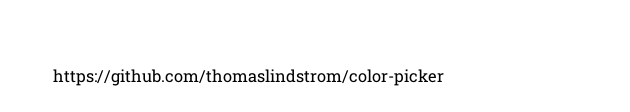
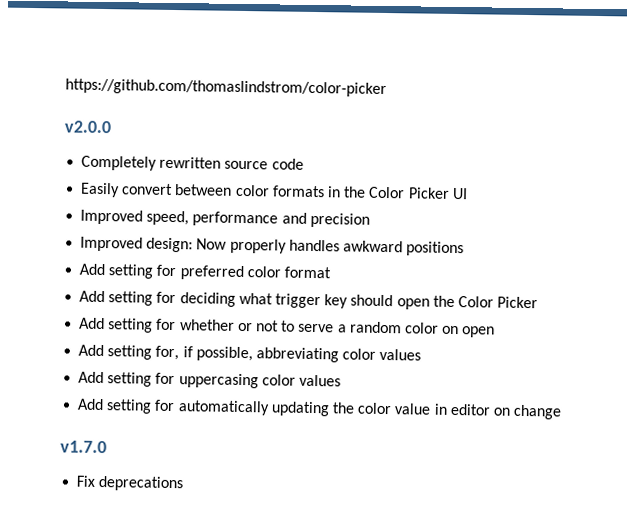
(444, 77) none -> [64,120,112,134] [81,155,304,171] [80,182,468,200] [80,209,370,228] [80,236,465,257] [79,263,331,281] [79,290,539,310] [79,317,496,338] [78,344,422,363] [78,371,341,389] [77,398,563,420] [60,440,107,454] [76,475,184,492] // v2.0.0 // Completely rewritten source code // Easily convert between color formats in the Color Picker UI // Improved speed, performance and precision // Improved design: Now properly handles awkward positions // Add setting for preferred color format // Add setting for deciding what trigger key should open the Color Picker // Add setting for whether or not to serve a random color on open // Add setting for, if possible, abbreviating color values // Add setting for uppercasing color values // Add setting for automatically updating the color value in editor on change // v1.7.0 // Fix deprecations

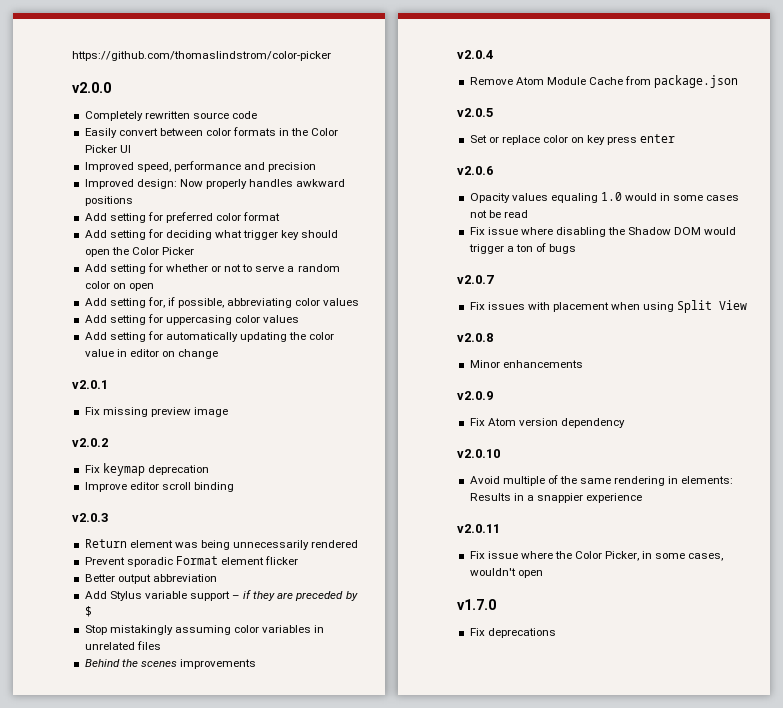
(563, 412) none -> [72,380,108,389] [84,407,228,417] [72,438,108,447] [84,463,209,476] [84,482,234,492] [72,513,108,522] [84,539,359,550] [84,556,299,567] [84,574,217,584] [84,590,358,601] [84,606,92,617] [84,625,325,635] [84,641,161,650] [84,659,256,669] [457,50,493,59] [469,75,739,88] [457,108,493,117] [469,134,676,145] [457,166,493,175] [469,192,740,203] [469,210,528,218] [469,227,737,237] [468,243,577,254] [457,275,494,284] [469,300,748,313] [457,333,493,342] [469,360,583,368] [457,391,493,400] [469,418,625,428] [457,449,500,458] [469,475,734,486] [469,493,643,503] [457,524,500,533] [469,551,724,561] [469,568,543,578] // v2.0.1 // Fix missing preview image // v2.0.2 // Fix keymap deprecation // Improve editor scroll binding // v2.0.3 // Return element was being unnecessarily rendered // Prevent sporadic Format element flicker // Better output abbreviation // Add Stylus variable support – if they are preceded by $ // Stop mistakingly assuming color variables in unrelated files // Behind the scenes improvements // v2.0.4 // Remove Atom Module Cache from package.json // v2.0.5 // Set or replace color on key press enter // v2.0.6 // Opacity values equaling 1.0 would in some cases not be read // Fix issue where disabling the Shadow DOM would trigger a ton of bugs // v2.0.7 // Fix issues with placement when using Split View // v2.0.8 // Minor enhancements // v2.0.9 // Fix Atom version dependency // v2.0.10 // Avoid multiple of the same rendering in elements: Results in a snappier experience // v2.0.11 // Fix issue where the Color Picker, in some cases, wouldn't open

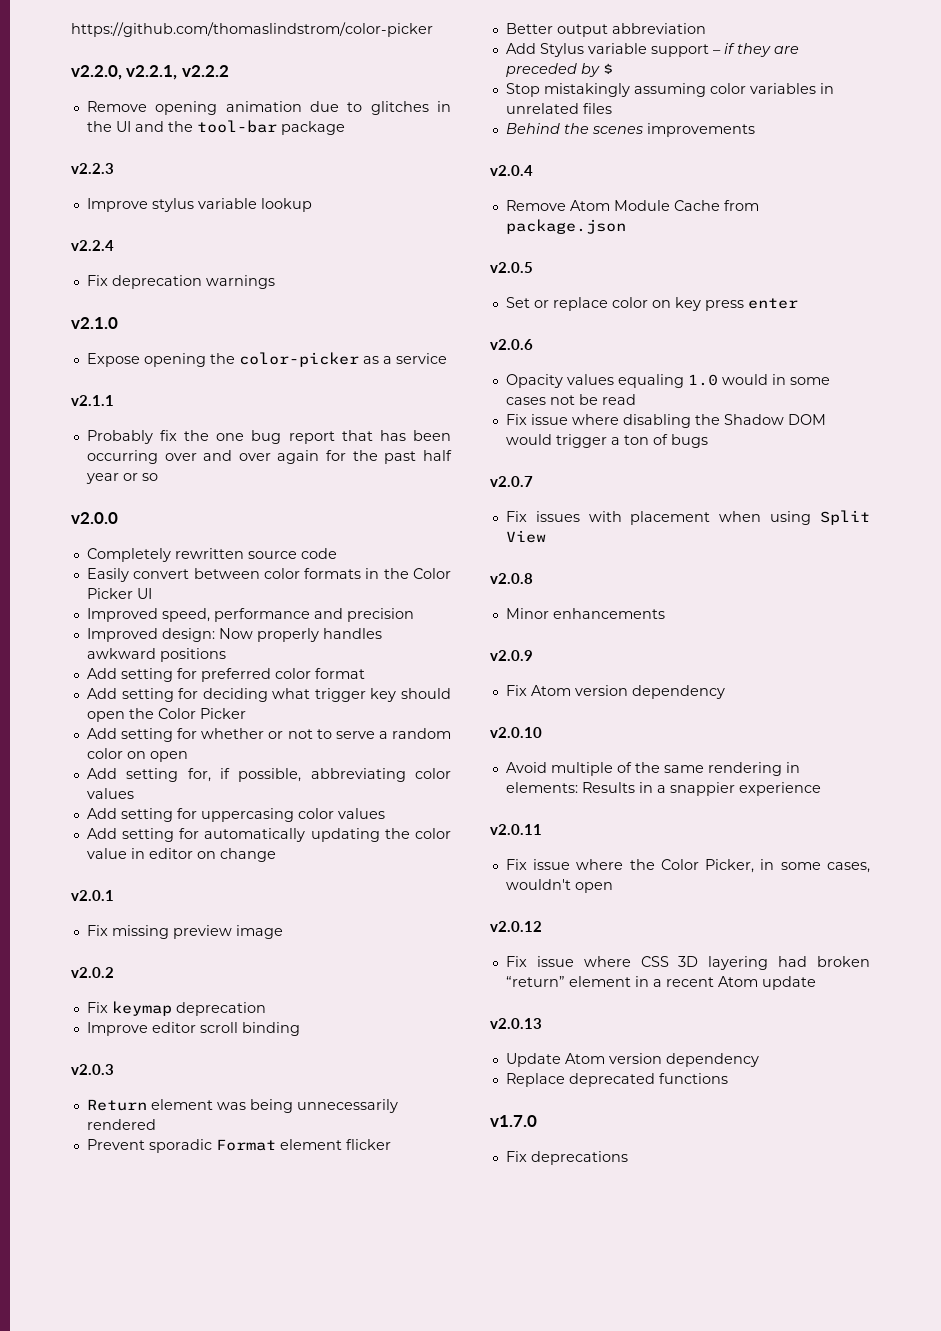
(331, 56) none -> [71,65,229,80] [86,101,452,115] [86,120,345,135] [71,163,114,174] [86,198,312,212] [71,240,114,251] [86,275,275,289] [71,317,118,329] [86,352,447,367] [71,395,114,406] [86,430,452,444] [86,450,453,464] [85,473,158,484] // v2.2.0, v2.2.1, v2.2.2 // Remove opening animation due to glitches in the UI and the tool-bar package // v2.2.3 // Improve stylus variable lookup // v2.2.4 // Fix deprecation warnings // v2.1.0 // Expose opening the color-picker as a service // v2.1.1 // Probably fix the one bug report that has been occurring over and over again for the past half year or so
(543, 574) none -> [490,921,542,932] [505,956,870,970] [505,976,816,990] [490,1018,542,1029] [505,1053,759,1067] [505,1073,728,1087] // v2.0.12 // Fix issue where CSS 3D layering had broken “return” element in a recent Atom update // v2.0.13 // Update Atom version dependency // Replace deprecated functions

